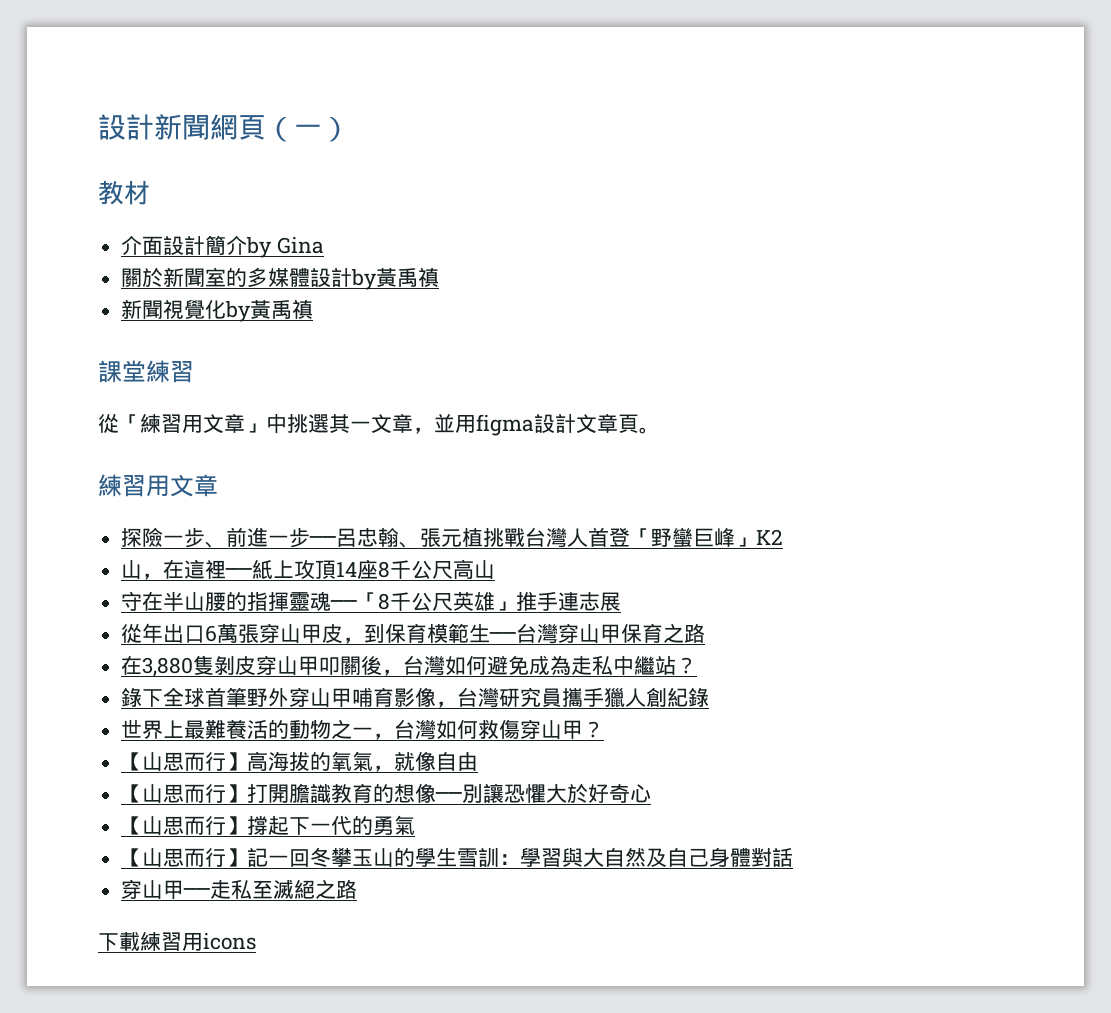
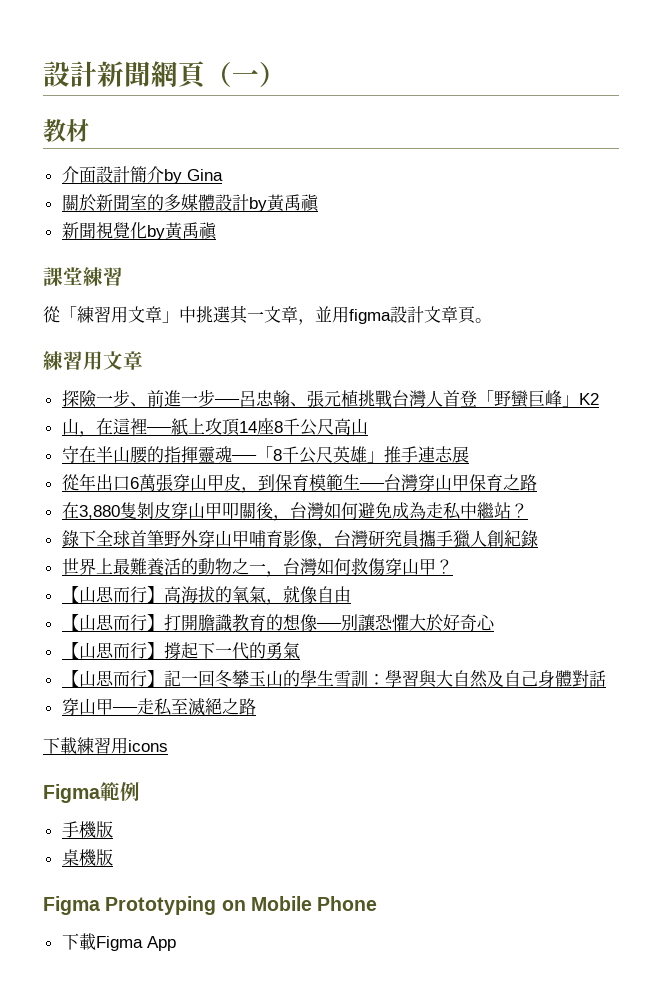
(256, 941) none -> [43,782,140,803] [61,821,113,838] [61,849,113,866] [43,896,378,915] [61,933,176,951] // Figma範例 // 手機版 // 桌機版 // Figma Prototyping on Mobile Phone // 下載Figma App

